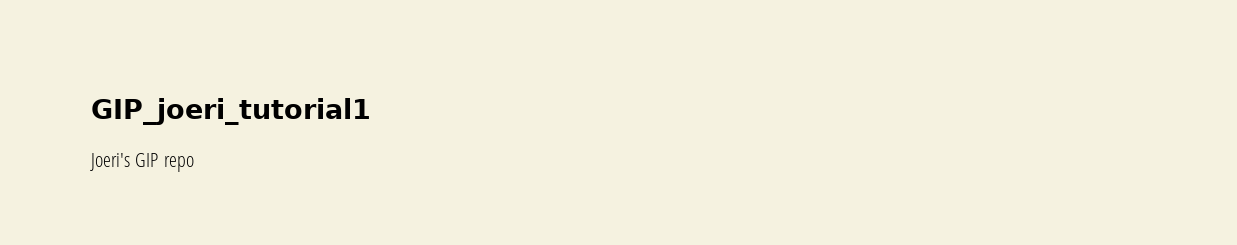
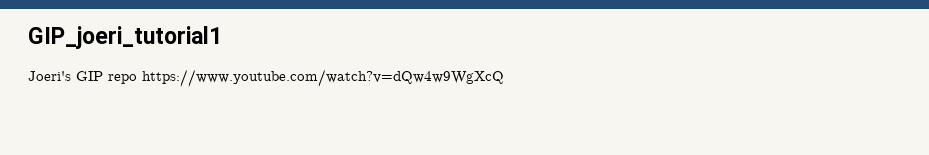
(194, 164) none -> [142,69,504,87] https://www.youtube.com/watch?v=dQw4w9WgXcQ

